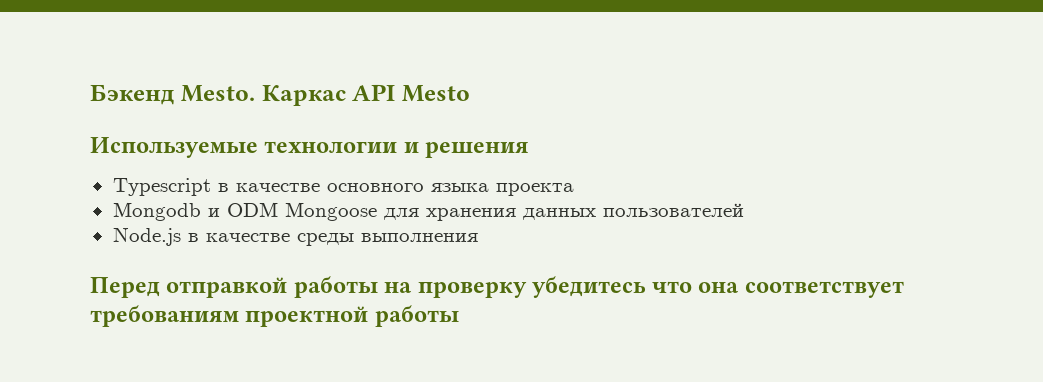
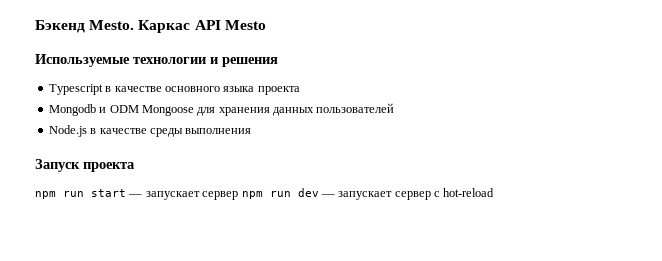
[90,276,904,298] [90,305,459,327] Перед отправкой работы на проверку убедитесь что она соответствует требованиям проектной работы -> [35,159,135,172] [35,188,495,200] Запуск проекта // npm run start — запускает сервер npm run dev — запускает сервер с hot-reload

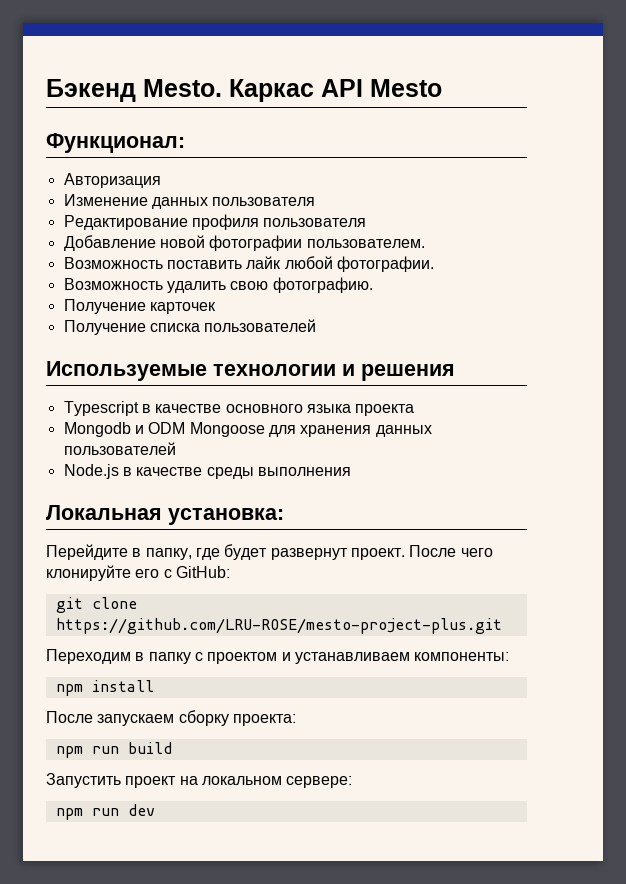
(266, 25) none -> [46,133,185,153] [63,173,161,188] [63,194,316,209] [63,214,367,230] [63,235,425,251] [63,256,434,272] [63,277,373,293] [63,299,216,314] [63,319,317,335] // Функционал: // Авторизация // Изменение данных пользователя // Редактирование профиля пользователя // Добавление новой фотографии пользователем. // Возможность поставить лайк любой фотографии. // Возможность удалить свою фотографию. // Получение карточек // Получение списка пользователей
[35,159,135,172] [35,188,495,200] Запуск проекта // npm run start — запускает сервер npm run dev — запускает сервер с hot-reload -> [46,505,284,525] [46,544,493,560] [46,565,230,581] [55,597,137,613] [55,618,502,634] [46,649,510,664] [55,680,154,696] [46,710,296,726] [55,742,172,758] [46,773,353,788] [55,804,155,820] Локальная установка: // Перейдите в папку, где будет развернут проект. После чего клонируйте его с GitHub: // git clone https://github.com/LRU-ROSE/mesto-project-plus.git // Переходим в папку с проектом и устанавливаем компоненты: // npm install // После запускаем сборку проекта: // npm run build // Запустить проект на локальном сервере: // npm run dev

